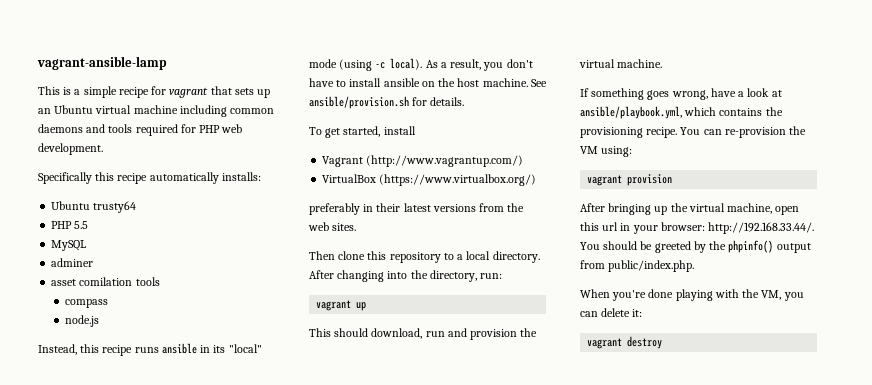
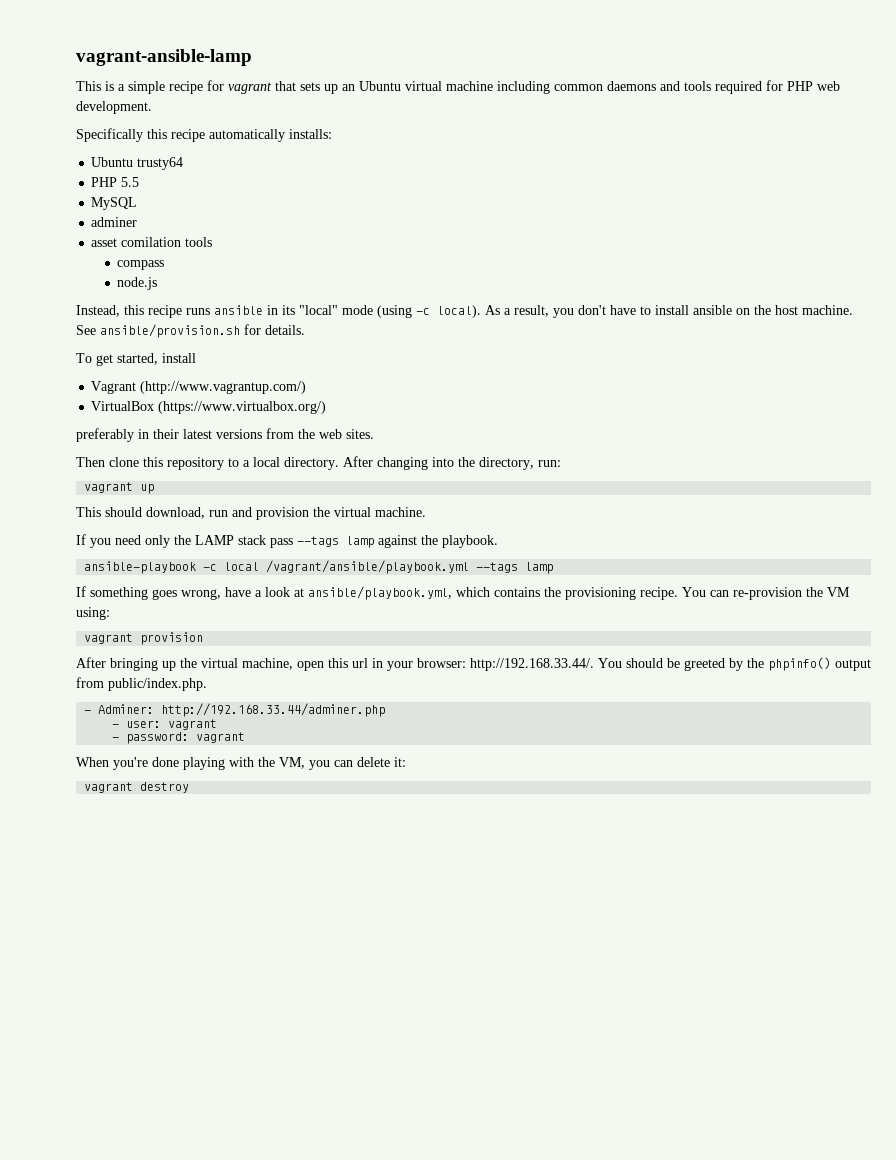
(663, 63) none -> [76,534,498,548] [84,560,554,574] // If you need only the LAMP stack pass --tags lamp against the playbook. // ansible-playbook -c local /vagrant/ansible/playbook.yml --tags lamp
(695, 266) none -> [84,703,386,717] [112,719,218,730] [112,732,246,744] // - Adminer: http://192.168.33.44/adminer.php // - user: vagrant // - password: vagrant

